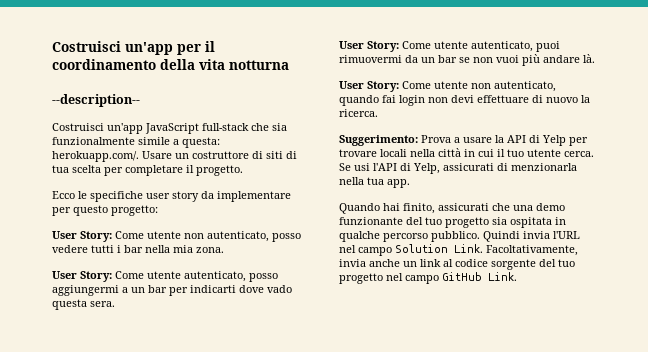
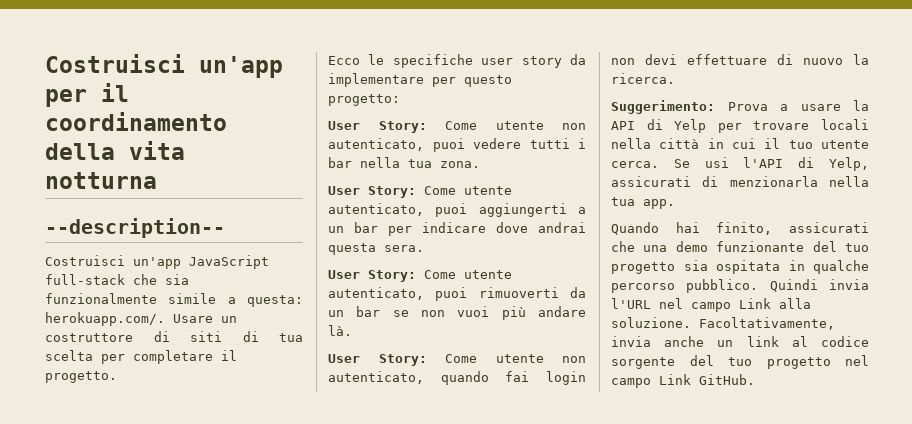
[272,233,301,242] posso -> [432,138,465,152] puoi
[173,245,193,253] mia -> [408,159,432,168] tua
[249,273,278,282] [52,285,119,296] posso aggiungermi -> [435,203,567,217] puoi aggiungerti
[190,285,292,293] indicarti dove vado -> [422,222,586,233] indicare dove andrai
[339,55,402,63] rimuovermi -> [478,287,559,298] rimuoverti
[395,244,483,253] Solution Link. -> [739,298,811,309] [611,317,691,328] Link alla soluzione.
[442,272,517,281] GitHub Link. -> [659,374,755,385] Link GitHub.

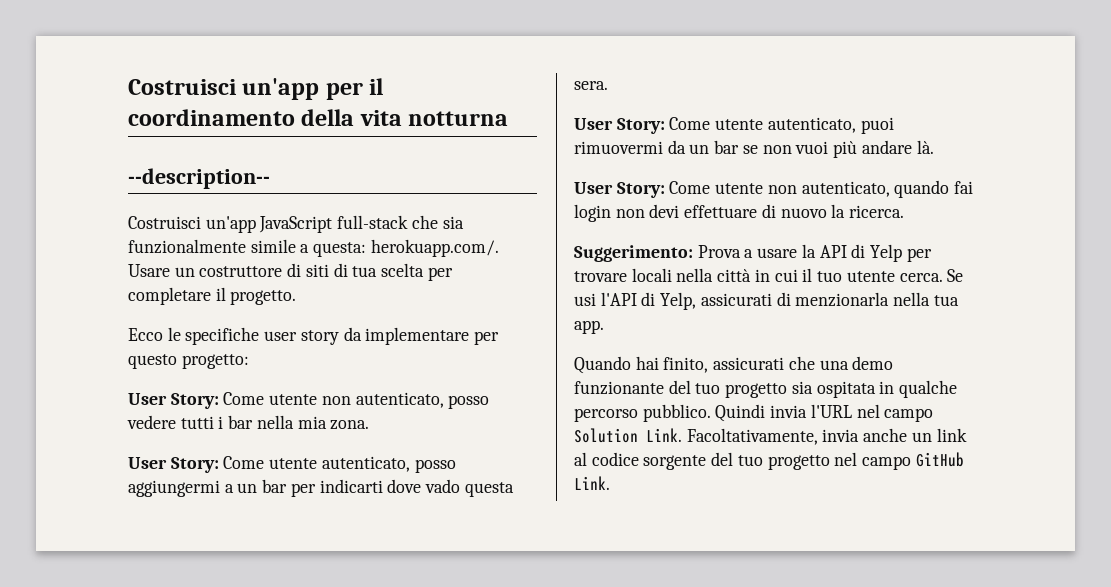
[432,138,465,152] puoi -> [448,395,490,409] posso
[408,159,432,168] tua -> [297,416,327,429] mia
[435,203,567,217] puoi aggiungerti -> [414,459,456,473] [128,480,220,497] posso aggiungermi
[422,222,586,233] indicare dove andrai -> [319,479,461,493] indicarti dove vado
[478,287,559,298] rimuoverti -> [574,141,663,154] rimuovermi
[739,298,811,309] [611,317,691,328] Link alla soluzione. -> [574,428,682,443] Solution Link.
[659,374,755,385] Link GitHub. -> [915,452,964,467] [574,476,610,490] GitHub Link.

